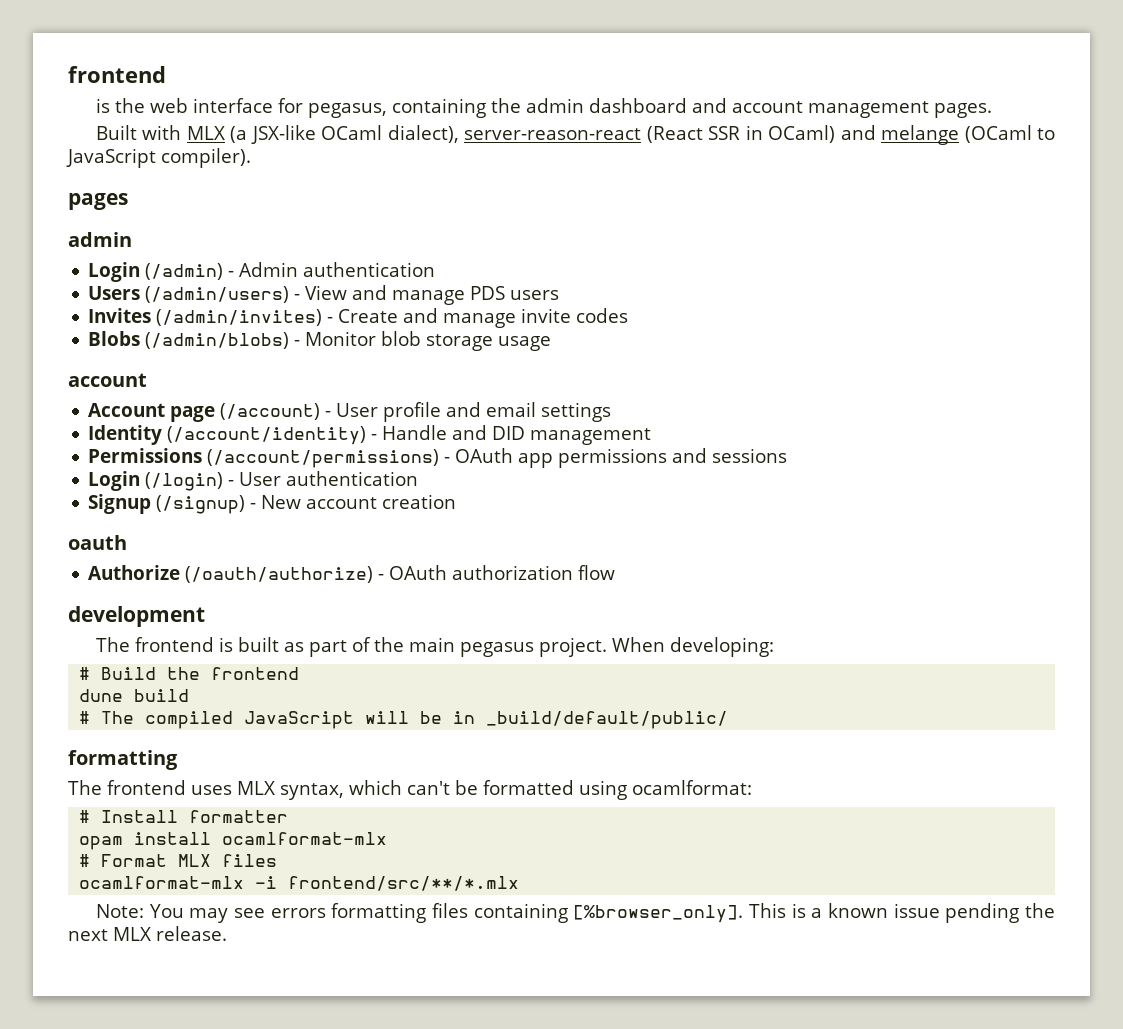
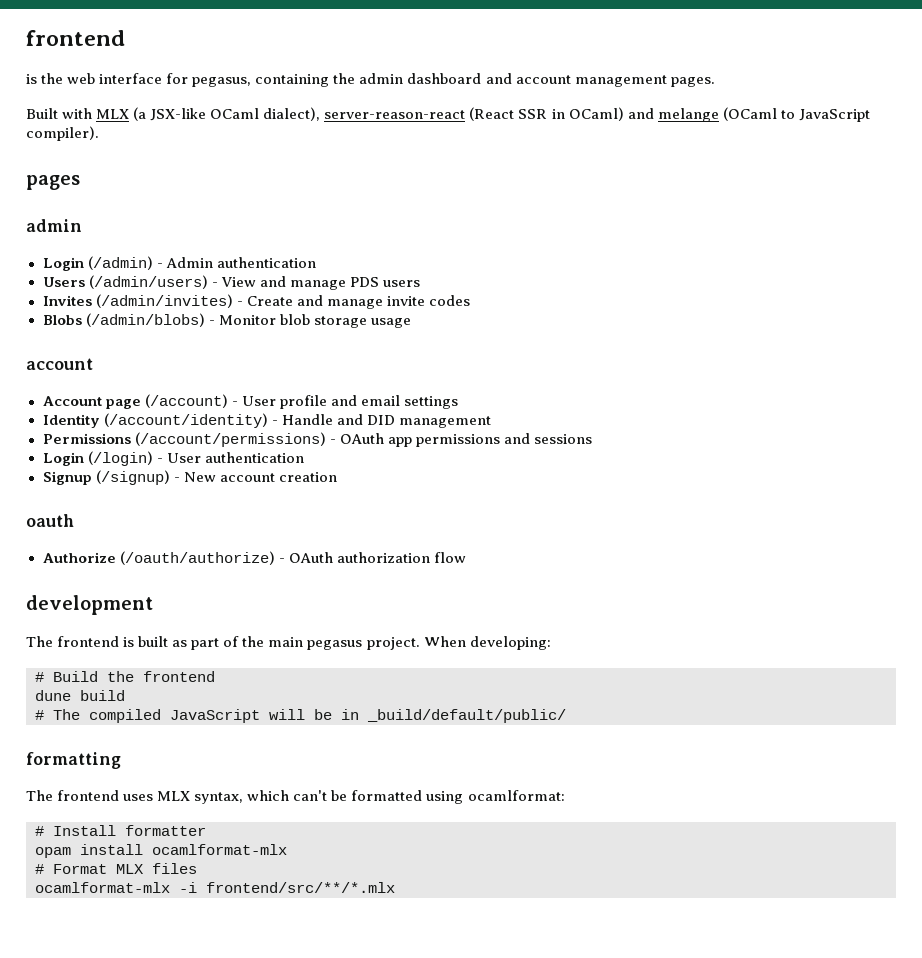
[96,903,1055,923] [68,926,227,941] // Note: You may see errors formatting files containing [%browser_only]. This is a known issue pending the next MLX release. -> (395, 887) none

